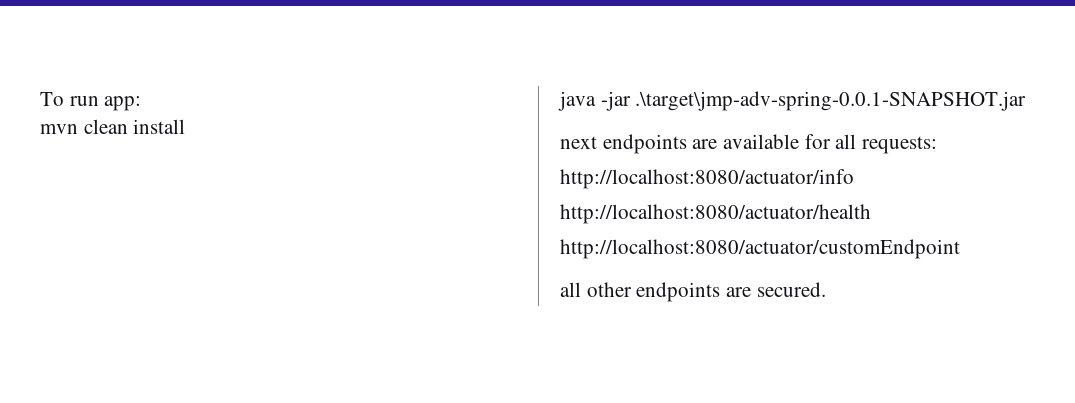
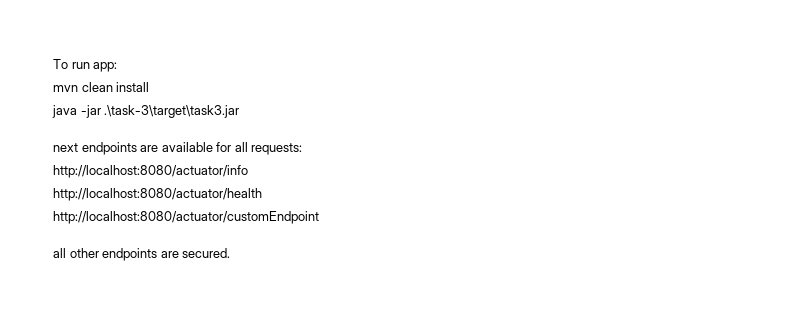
[635,91,1027,111] .\target\jmp-adv-spring-0.0.1-SNAPSHOT.jar -> [104,105,240,118] .\task-3\target\task3.jar

